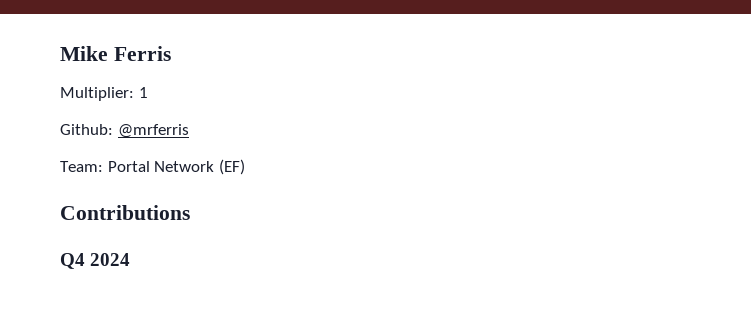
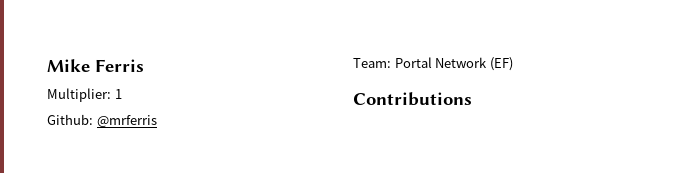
[60,253,131,269] // Q4 2024 -> (472, 99) none

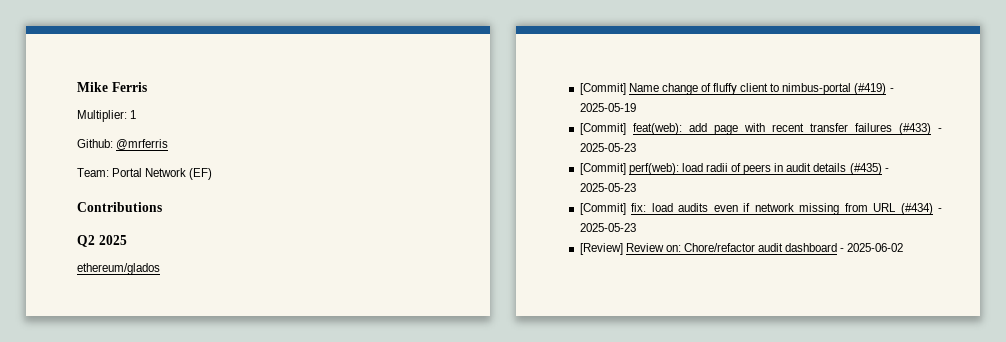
(472, 99) none -> [77,235,127,247] [77,263,160,275] [579,83,894,95] [579,103,636,112] [579,123,942,135] [579,143,636,152] [579,163,889,175] [579,183,636,192] [579,203,943,215] [579,223,636,232] [579,243,904,255] // Q2 2025 // ethereum/glados // [Commit] Name change of fluffy client to nimbus-portal (#419) - 2025-05-19 // [Commit] feat(web): add page with recent transfer failures (#433) - 2025-05-23 // [Commit] perf(web): load radii of peers in audit details (#435) - 2025-05-23 // [Commit] fix: load audits even if network missing from URL (#434) - 2025-05-23 // [Review] Review on: Chore/refactor audit dashboard - 2025-06-02

